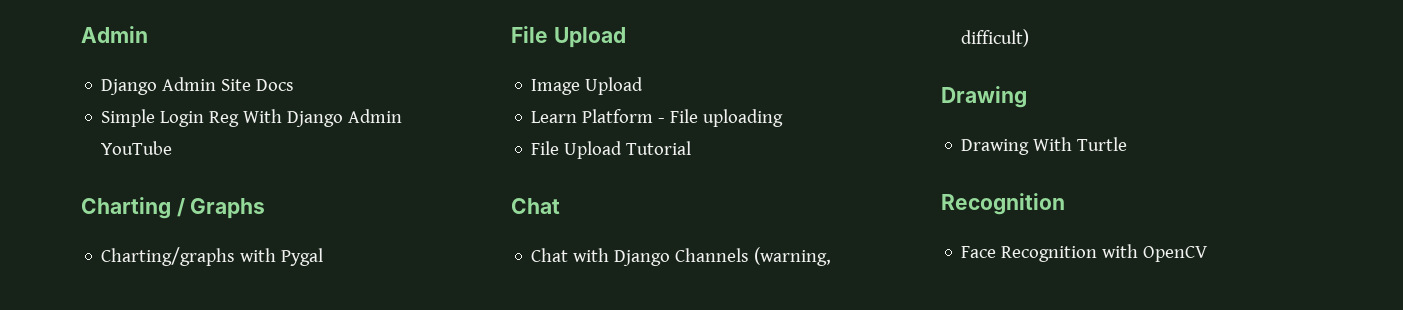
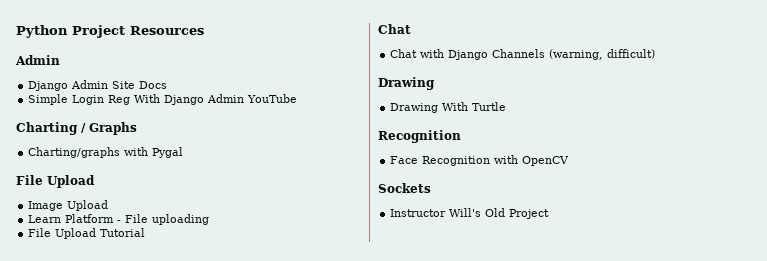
(81, 34) none -> [16,25,204,38] Python Project Resources //
(1209, 254) none -> [378,183,431,193] [390,208,550,219] // Sockets // Instructor Will's Old Project

